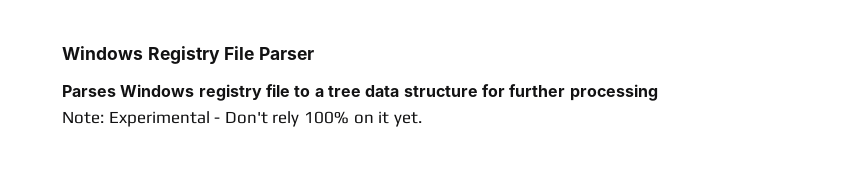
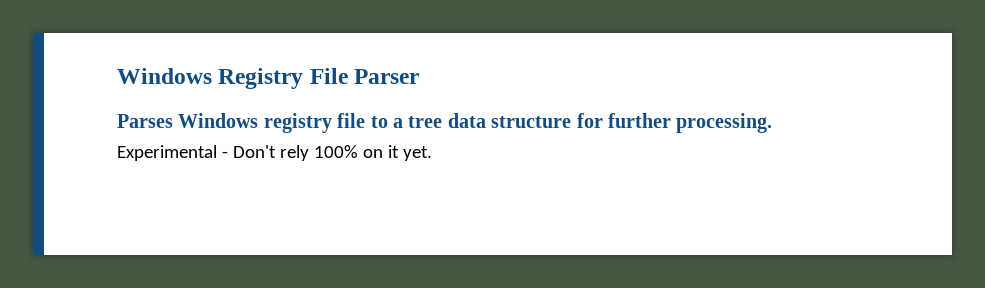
[569,84,658,101] [62,111,104,124] processing // Note: -> [676,113,773,133] processing. //

